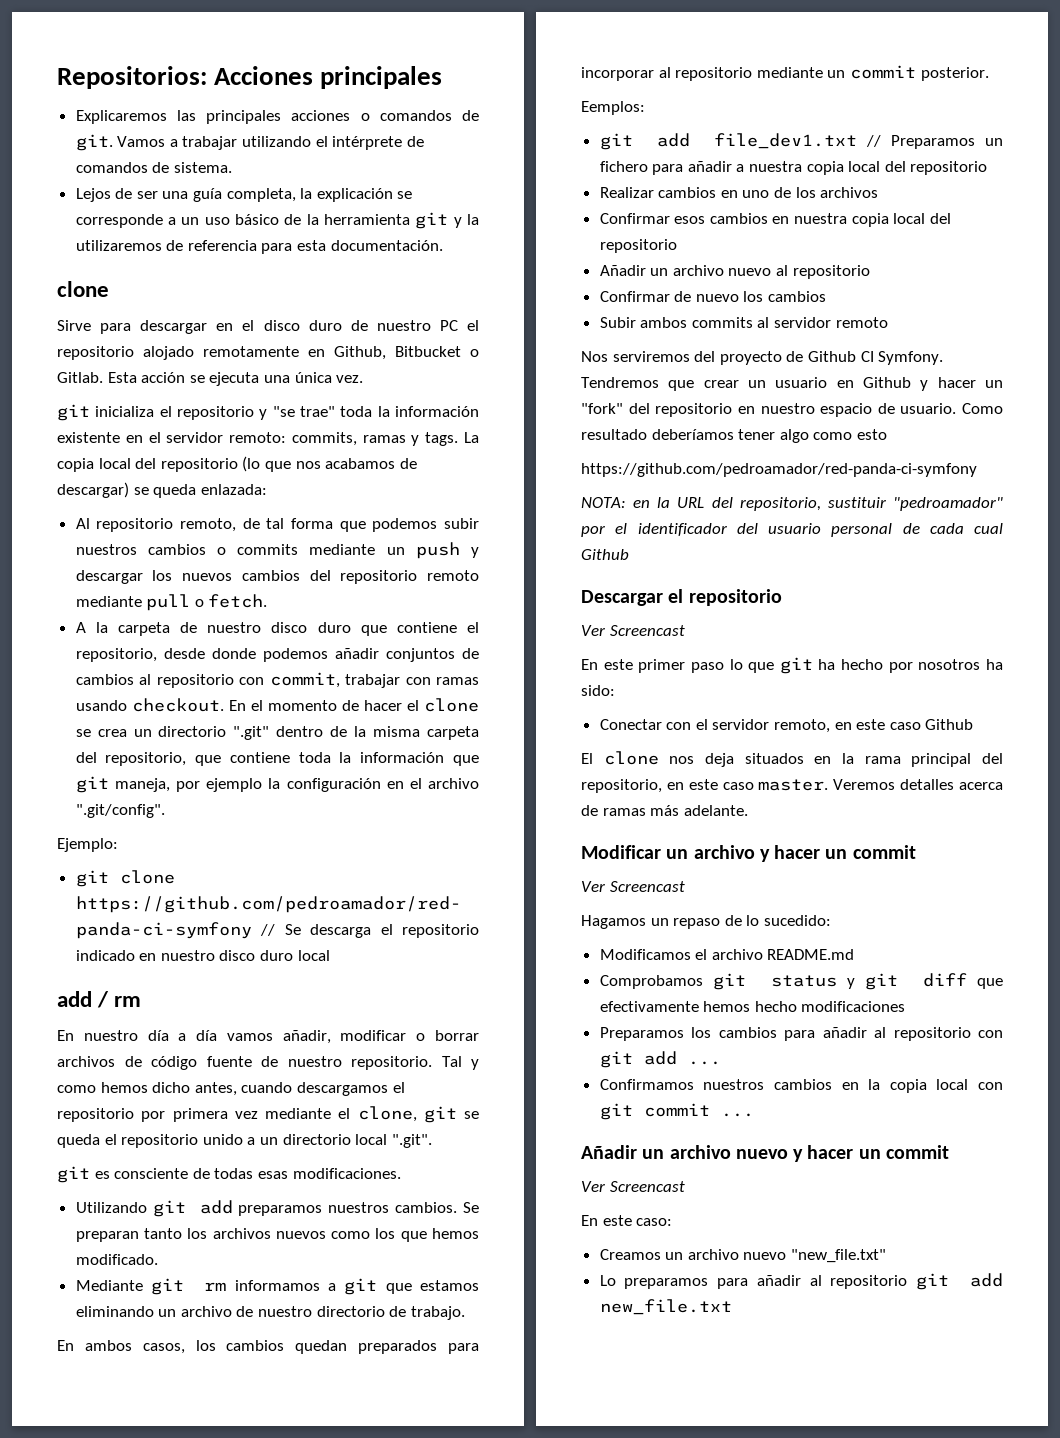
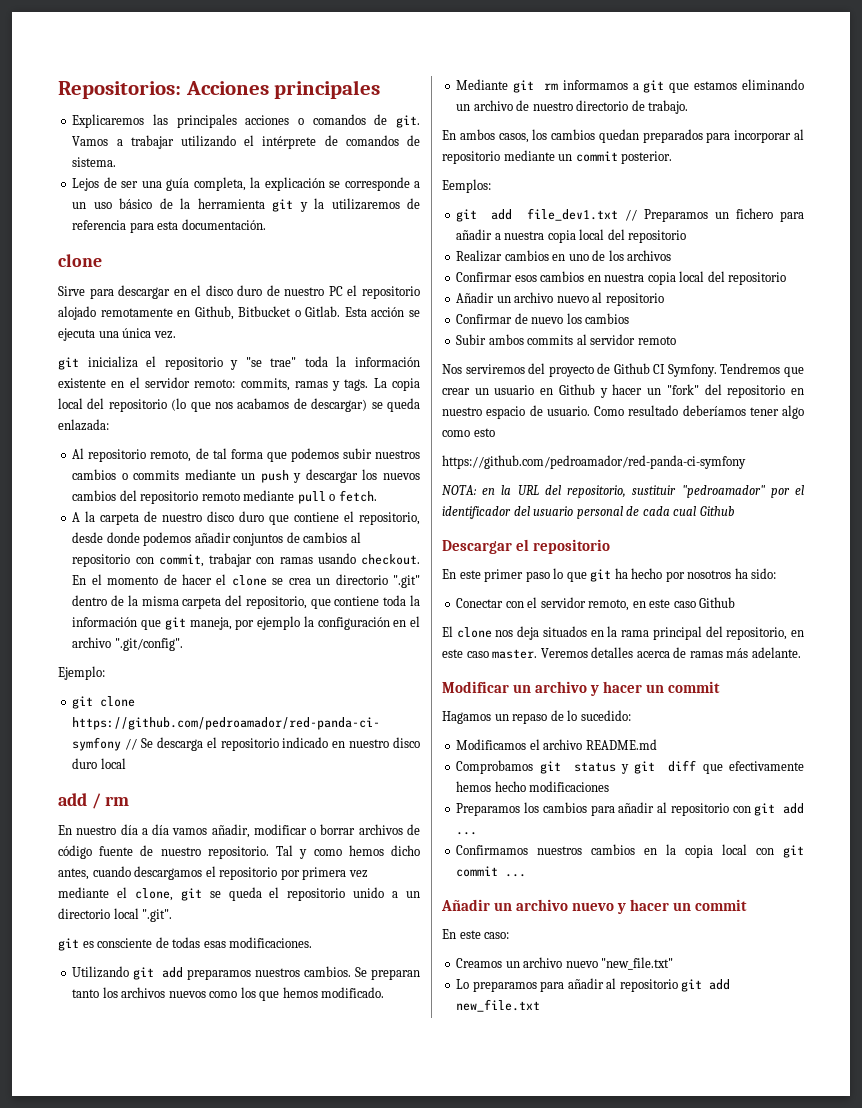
[581,625,685,636] // Ver Screencast -> (611, 546) none
[581,881,685,892] // Ver Screencast -> (721, 687) none
[581,1181,685,1192] // Ver Screencast -> (748, 905) none

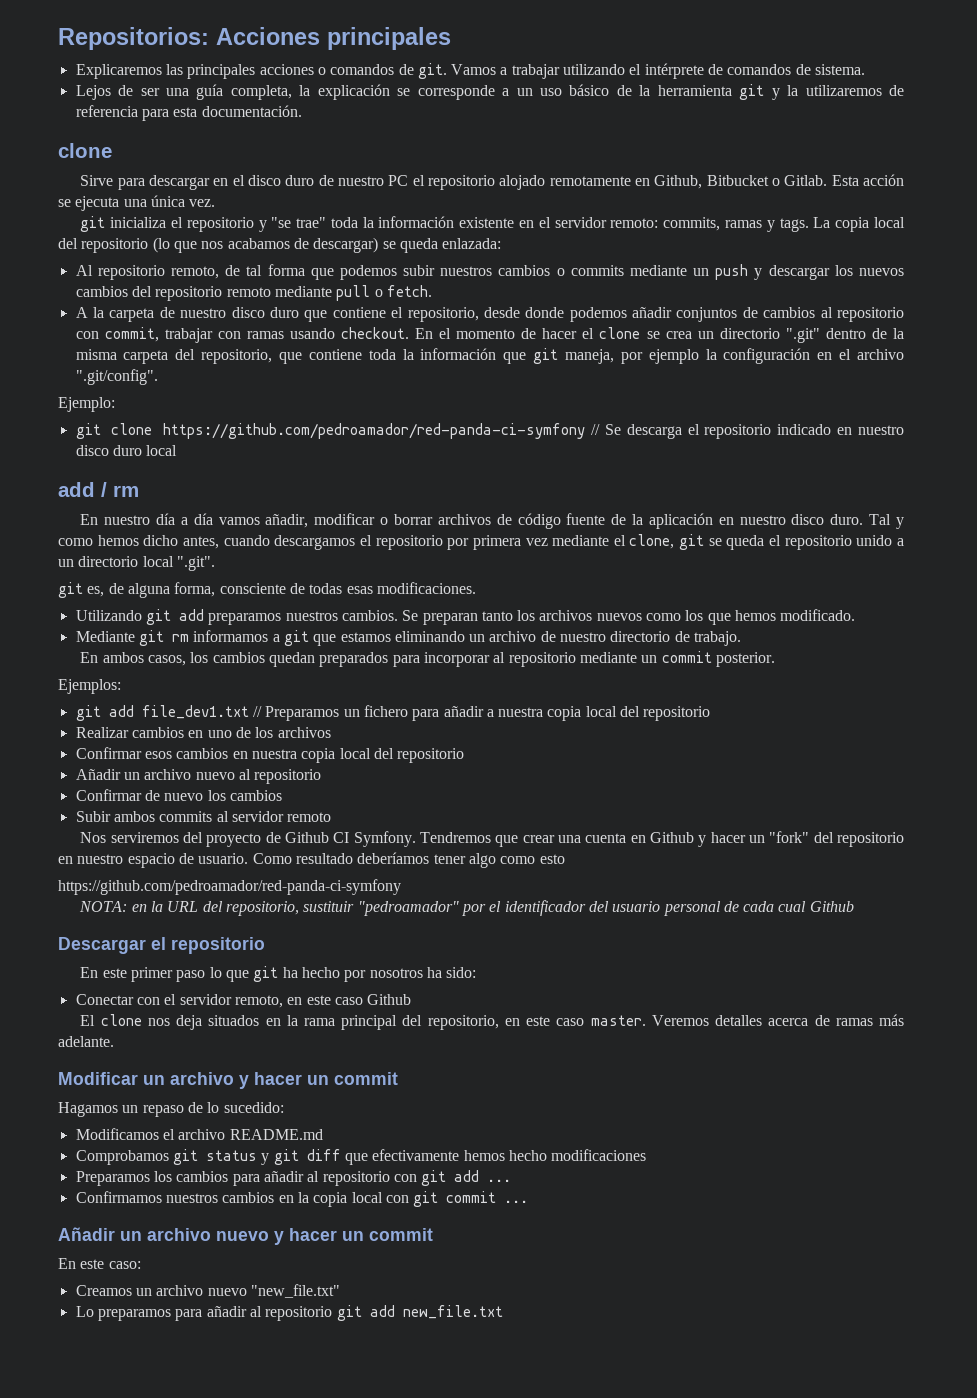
[160,846,269,859] nuestro repositorio. -> [632,513,864,529] la aplicación en nuestro disco duro.
[82,941,94,948] es -> [87,582,216,598] es, de alguna forma,
[442,179,491,193] Eemplos: -> [58,679,121,694] Ejemplos:
[474,385,535,395] un usuario -> [558,833,627,843] una cuenta

